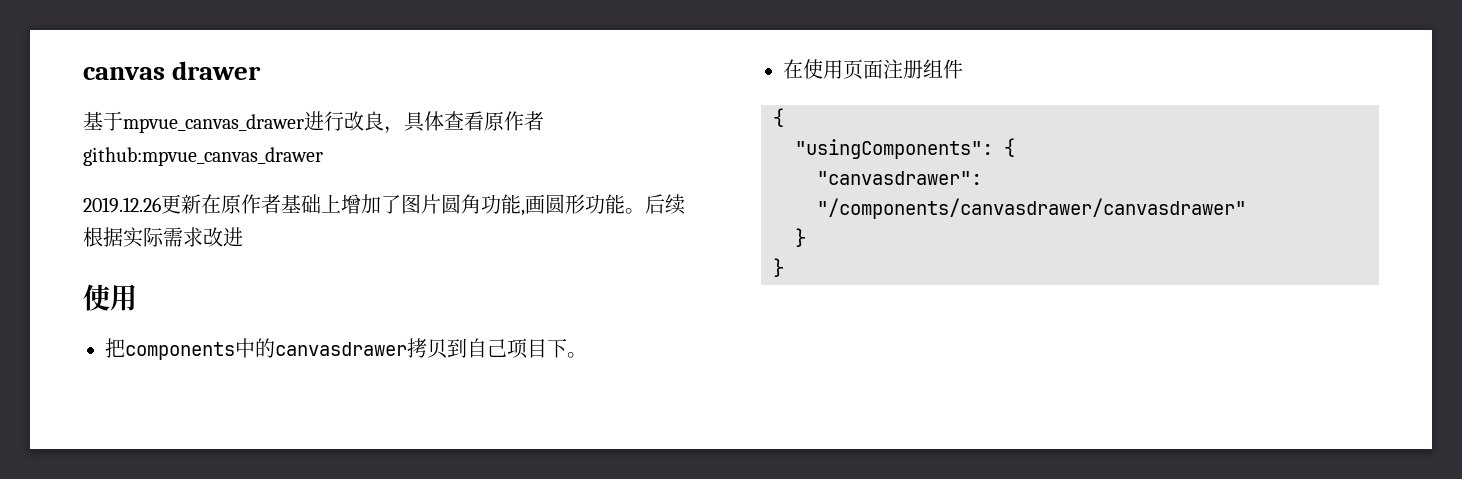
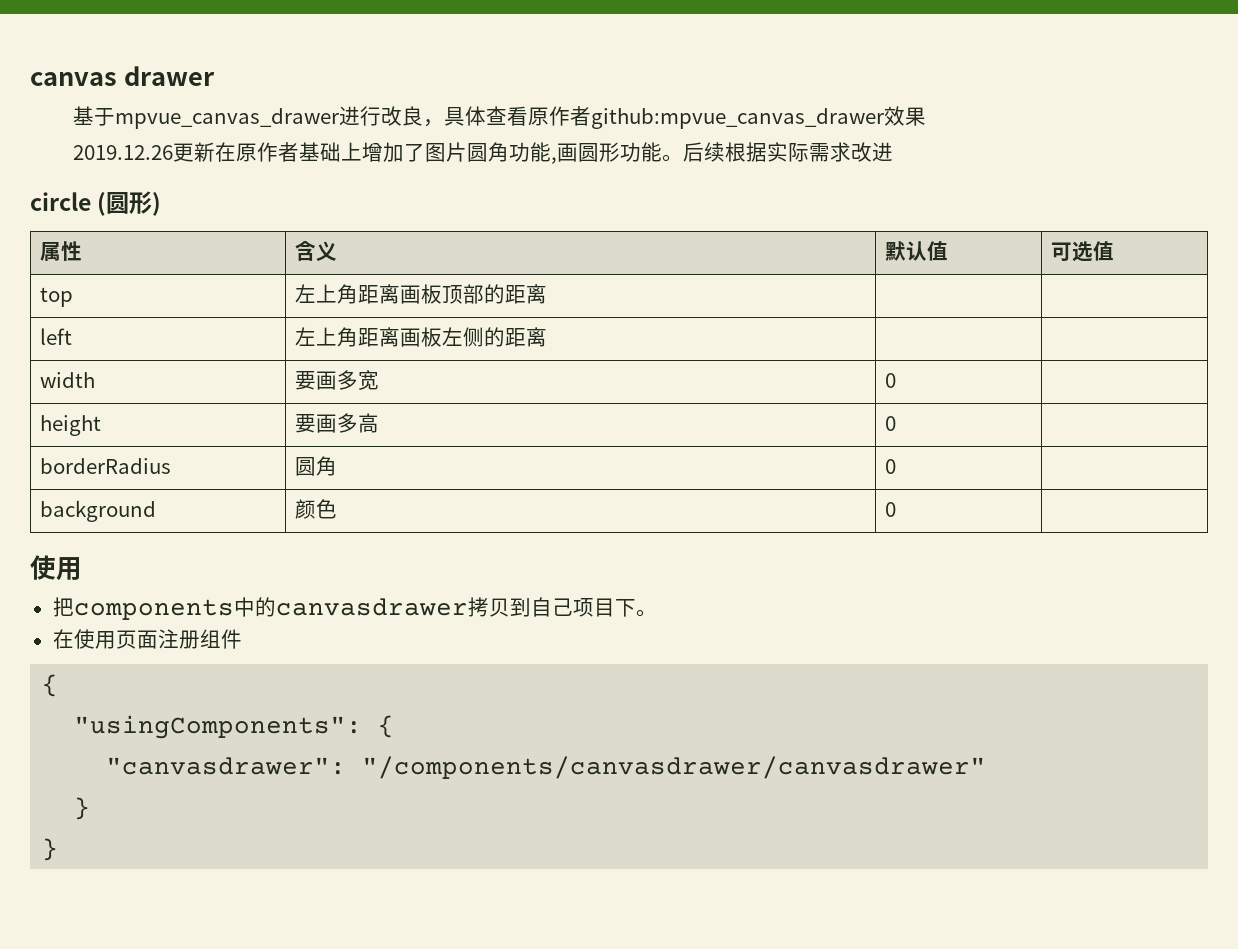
(323, 156) none -> [883,106,926,126] 效果
(243, 237) none -> [30,191,162,216] [40,241,83,261] [295,241,338,261] [885,241,949,261] [1051,241,1115,262] [40,287,74,307] [295,284,548,304] [40,328,73,345] [295,327,548,347] [40,372,96,388] [295,370,380,390] [885,373,897,388] [40,415,102,436] [295,413,380,433] [885,416,897,431] [40,458,172,474] [295,456,338,476] [885,459,897,474] [40,500,157,522] [295,499,338,519] [885,502,897,517] // circle (圆形) // 属性 | 含义 | 默认值 | 可选值 // top | 左上角距离画板顶部的距离 | | // left | 左上角距离画板左侧的距离 | | // width | 要画多宽 | 0 | // height | 要画多高 | 0 | // borderRadius | 圆角 | 0 | // background | 颜色 | 0 |

